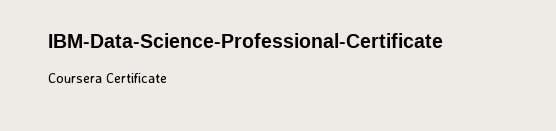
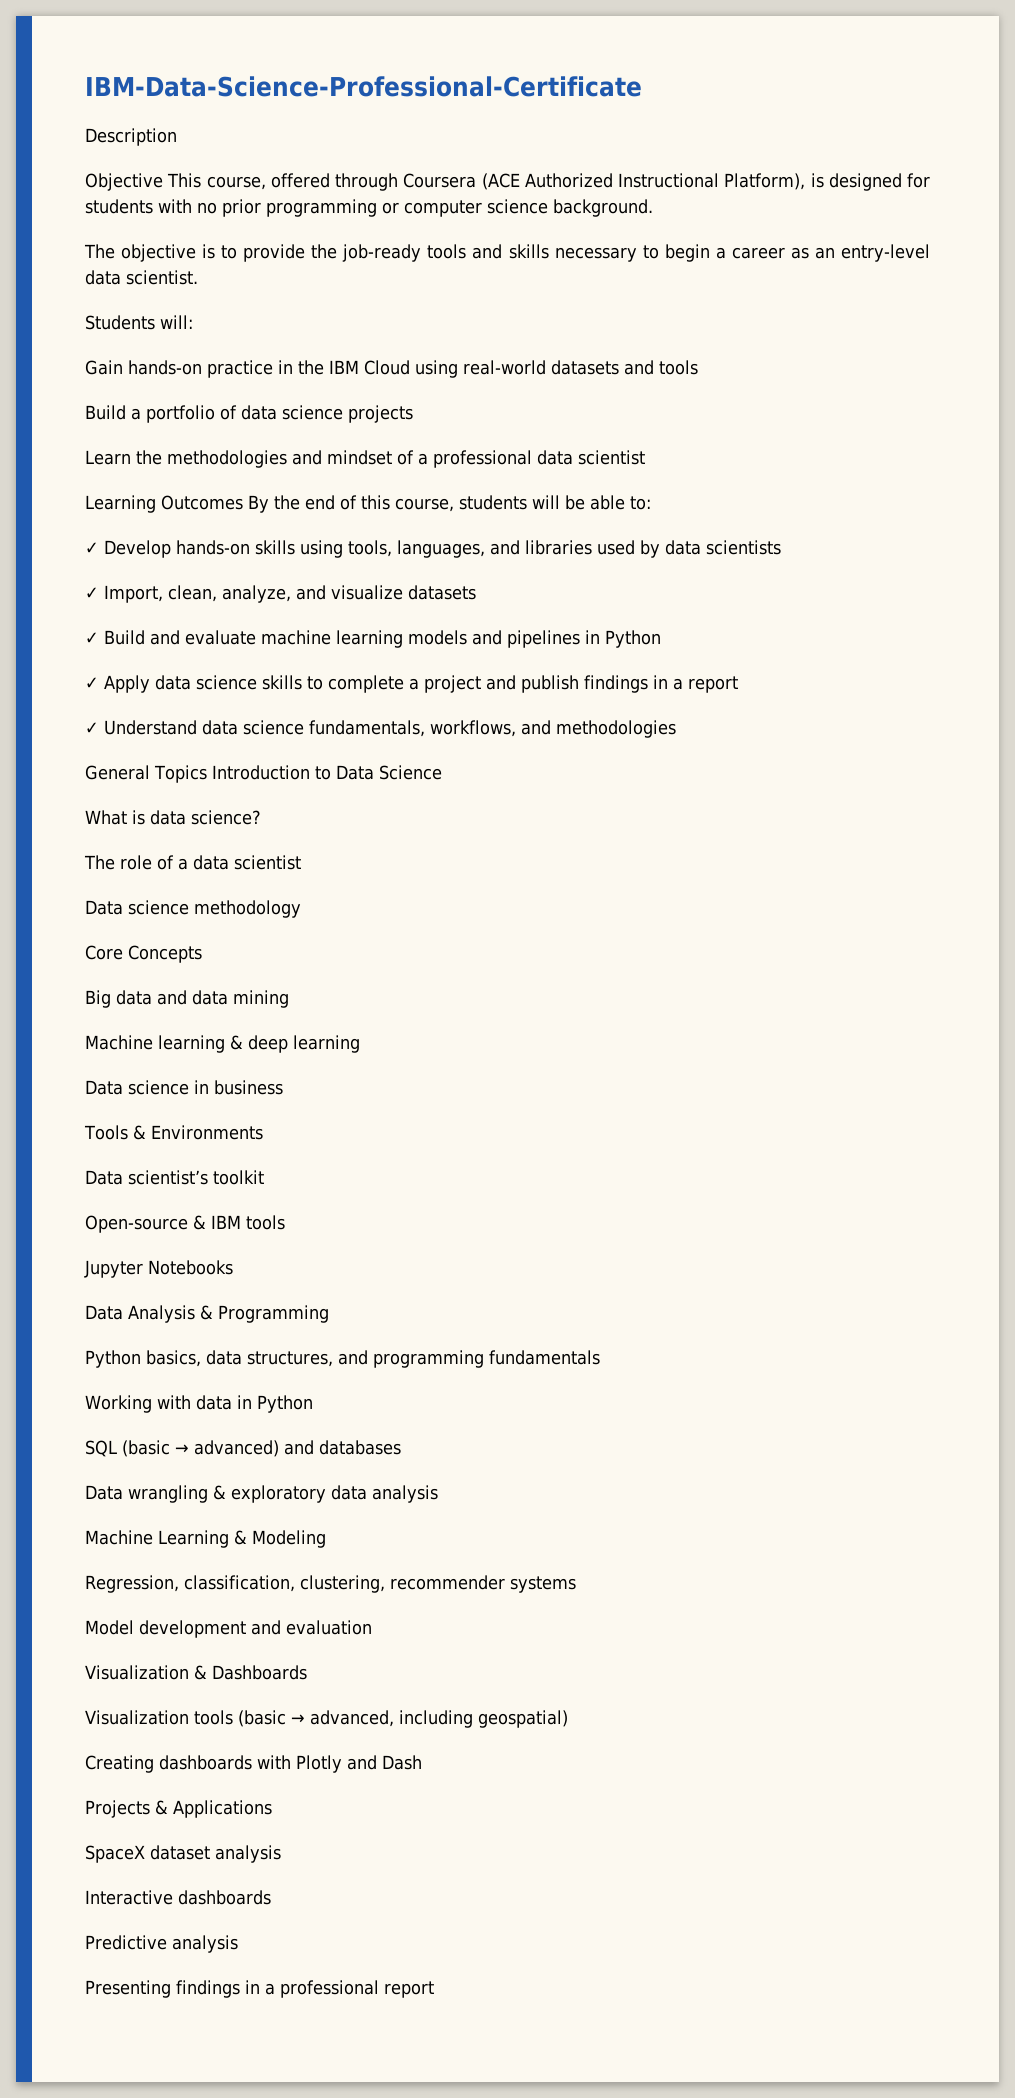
[48,73,167,83] Coursera Certificate -> [85,128,177,146] [85,173,930,191] [85,199,653,217] [84,244,930,262] [85,270,198,285] [85,315,193,330] [85,360,698,378] [85,405,413,423] [85,450,645,468] [85,495,651,513] [85,540,781,558] [85,585,476,603] [85,630,661,648] [85,675,738,693] [85,720,676,738] [85,765,442,783] [85,810,261,825] [84,855,301,870] [85,900,301,918] [85,945,202,963] [85,990,289,1008] [85,1035,360,1053] [85,1080,283,1095] [84,1125,263,1140] [85,1170,264,1185] [85,1215,285,1233] [84,1260,233,1278] [85,1305,329,1323] [85,1350,600,1368] [85,1395,313,1413] [85,1440,401,1457] [85,1485,438,1503] [85,1530,326,1548] [85,1575,576,1593] [85,1620,372,1638] [85,1665,307,1680] [85,1710,568,1728] [85,1755,422,1773] [85,1800,272,1818] [85,1845,281,1863] [85,1890,271,1905] [85,1935,238,1953] [85,1980,434,1998] Description // Objective This course, offered through Coursera (ACE Authorized Instructional Platform), is designed for students with no prior programming or computer science background. // The objective is to provide the job-ready tools and skills necessary to begin a career as an entry-level data scientist. // Students will: // Gain hands-on practice in the IBM Cloud using real-world datasets and tools // Build a portfolio of data science projects // Learn the methodologies and mindset of a professional data scientist // Learning Outcomes By the end of this course, students will be able to: // ✓ Develop hands-on skills using tools, languages, and libraries used by data scientists // ✓ Import, clean, analyze, and visualize datasets // ✓ Build and evaluate machine learning models and pipelines in Python // ✓ Apply data science skills to complete a project and publish findings in a report // ✓ Understand data science fundamentals, workflows, and methodologies // General Topics Introduction to Data Science // What is data science? // The role of a data scientist // Data science methodology // Core Concepts // Big data and data mining // Machine learning & deep learning // Data science in business // Tools & Environments // Data scientist’s toolkit // Open-source & IBM tools // Jupyter Notebooks // Data Analysis & Programming // Python basics, data structures, and programming fundamentals // Working with data in Python // SQL (basic → advanced) and databases // Data wrangling & exploratory data analysis // Machine Learning & Modeling // Regression, classification, clustering, recommender systems // Model development and evaluation // Visualization & Dashboards // Visualization tools (basic → advanced, including geospatial) // Creating dashboards with Plotly and Dash // Projects & Applications // SpaceX dataset analysis // Interactive dashboards // Predictive analysis // Presenting findings in a professional report

